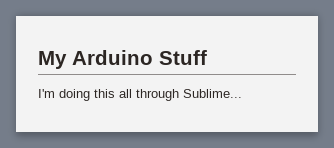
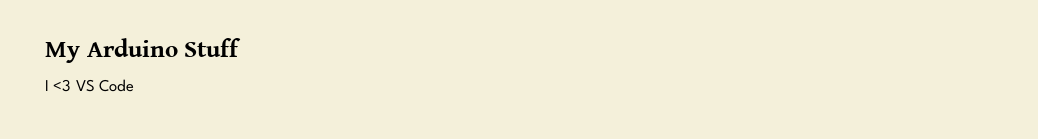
[38,89,242,101] I'm doing this all through Sublime... -> [45,79,135,92] I <3 VS Code

